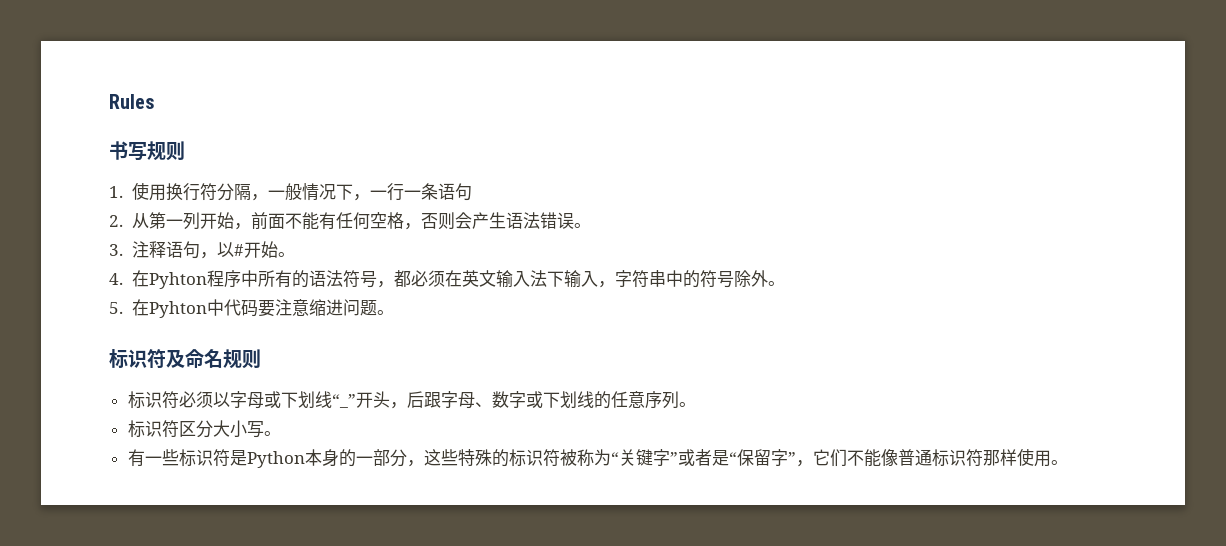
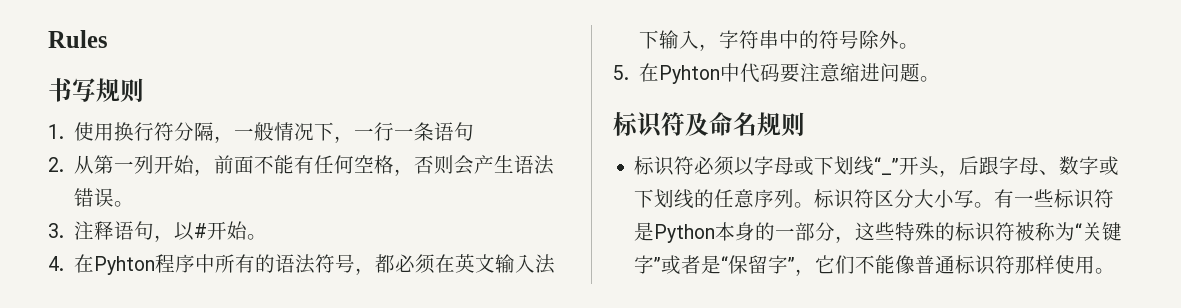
(696, 404) // -> (815, 205) none
(281, 433) // -> (995, 205) none

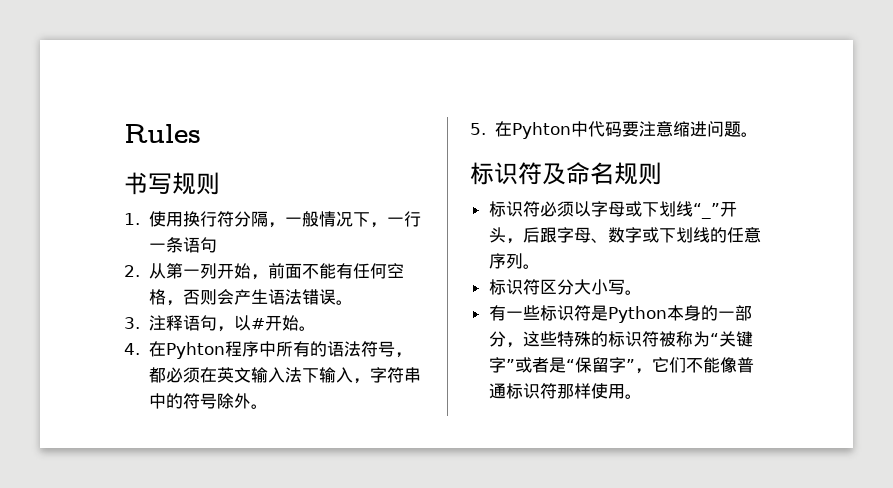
(815, 205) none -> (540, 266) //
(995, 205) none -> (642, 292) //

